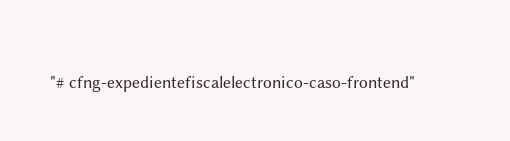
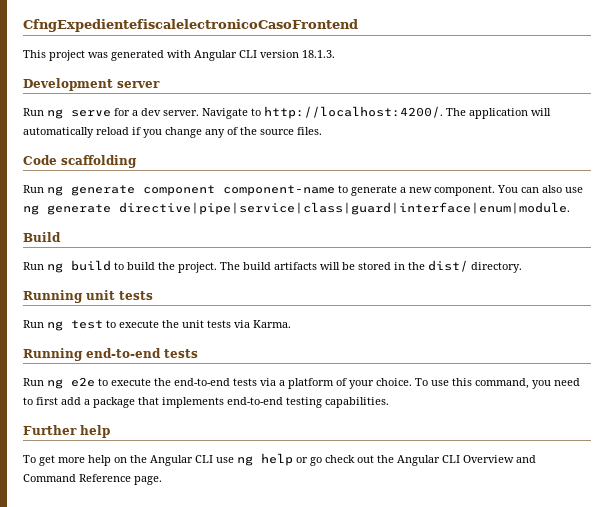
[50,76,415,92] "# cfng-expedientefiscalelectronico-caso-frontend" -> [23,19,358,32] [23,50,335,61] [23,78,160,91] [23,106,551,119] [23,127,322,138] [23,155,137,168] [23,185,583,196] [23,202,570,215] [23,232,61,242] [23,260,522,273] [23,290,153,303] [23,320,291,331] [23,348,198,361] [23,377,580,389] [23,397,389,408] [23,425,110,438] [23,453,536,466] [23,474,162,485] CfngExpedientefiscalelectronicoCasoFrontend // This project was generated with Angular CLI version 18.1.3. // Development server // Run ng serve for a dev server. Navigate to http://localhost:4200/. The application will automatically reload if you change any of the source files. // Code scaffolding // Run ng generate component component-name to generate a new component. You can also use ng generate directive|pipe|service|class|guard|interface|enum|module. // Build // Run ng build to build the project. The build artifacts will be stored in the dist/ directory. // Running unit tests // Run ng test to execute the unit tests via Karma. // Running end-to-end tests // Run ng e2e to execute the end-to-end tests via a platform of your choice. To use this command, you need to first add a package that implements end-to-end testing capabilities. // Further help // To get more help on the Angular CLI use ng help or go check out the Angular CLI Overview and Command Reference page.

